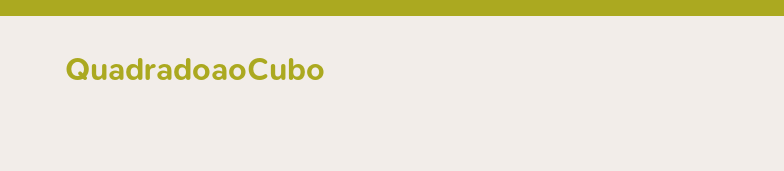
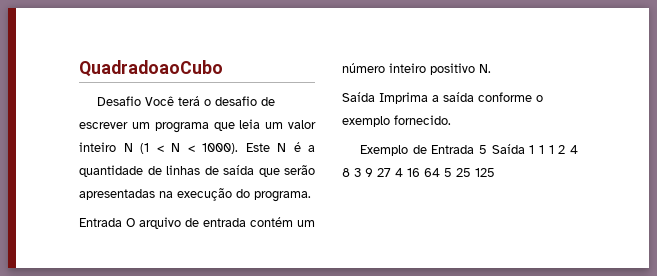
(325, 69) none -> [97,96,276,106] [79,119,317,133] [79,142,315,154] [79,165,315,177] [79,188,311,202] [79,217,315,229] [342,63,491,75] [342,92,543,104] [342,115,451,127] [360,144,578,156] [342,168,495,177] // Desafio Você terá o desafio de escrever um programa que leia um valor inteiro N (1 < N < 1000). Este N é a quantidade de linhas de saída que serão apresentadas na execução do programa. // Entrada O arquivo de entrada contém um número inteiro positivo N. // Saída Imprima a saída conforme o exemplo fornecido. // Exemplo de Entrada 5 Saída 1 1 1 2 4 8 3 9 27 4 16 64 5 25 125

